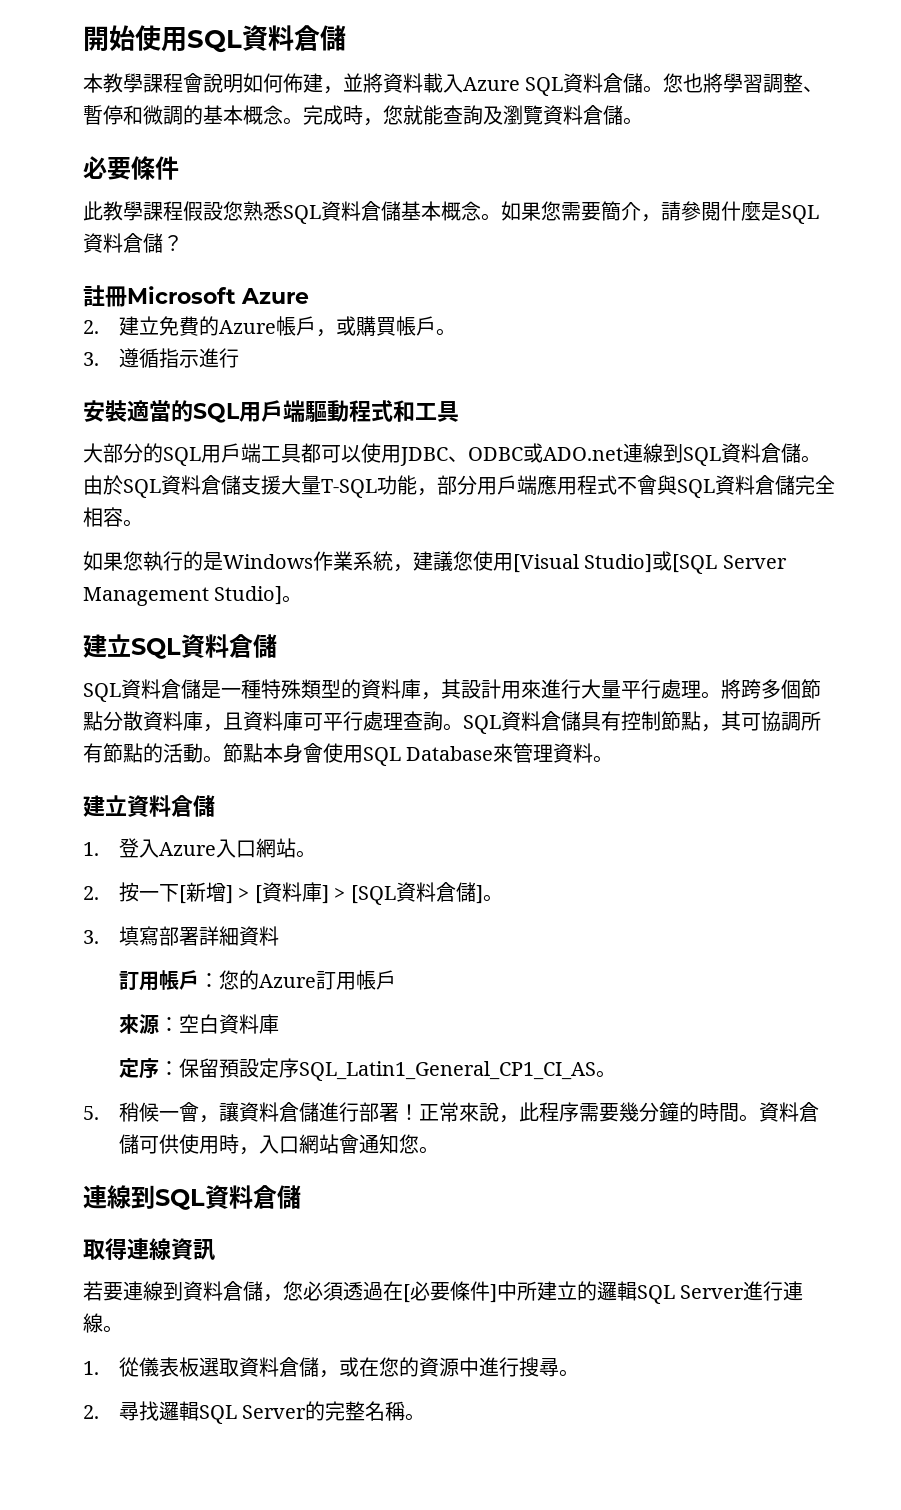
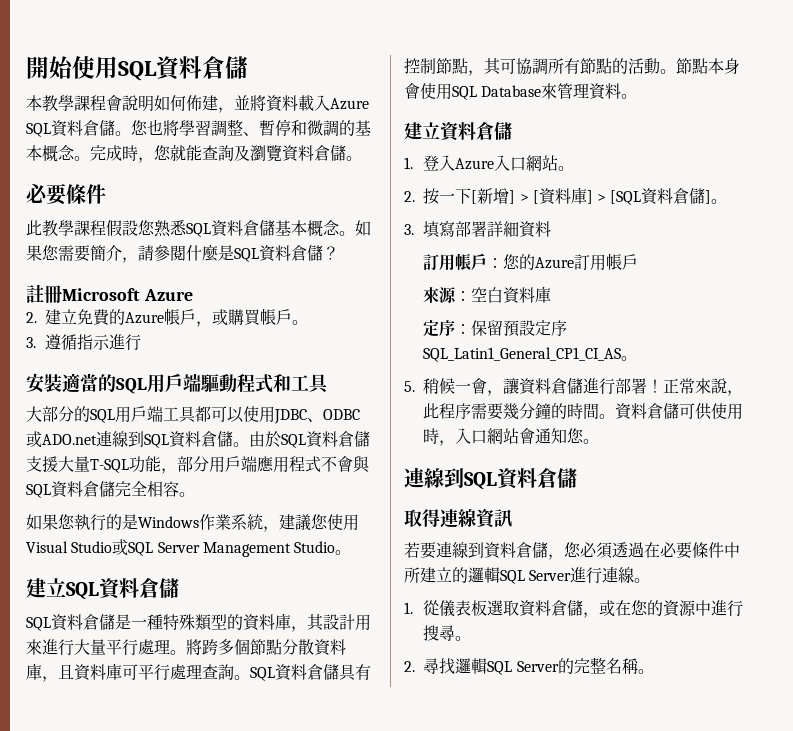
[513,551,718,574] [Visual Studio]或[SQL -> [26,539,154,556] Visual Studio或SQL
[214,586,283,605] Studio] -> [294,541,336,553] Studio
[403,1281,497,1303] [必要條件] -> [660,542,724,559] 必要條件

